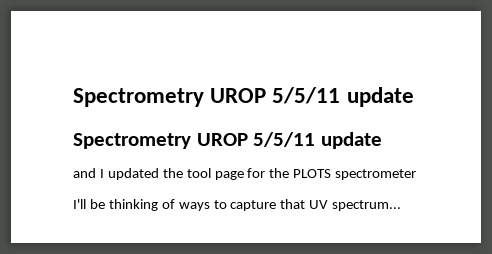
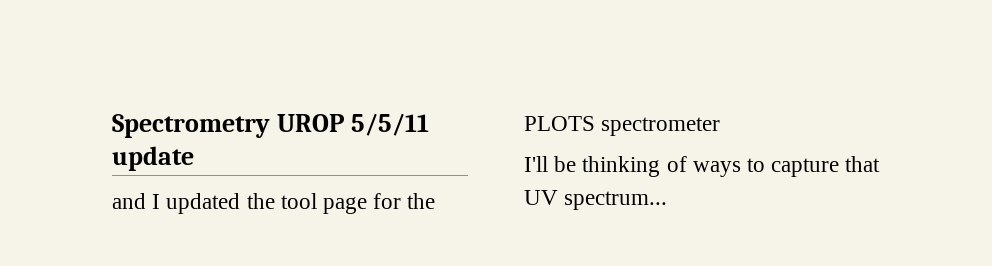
[73,87,414,107] [73,132,382,149] Spectrometry UROP 5/5/11 update // Spectrometry UROP 5/5/11 update -> [112,113,429,138] [112,146,194,171] Spectrometry UROP 5/5/11 update

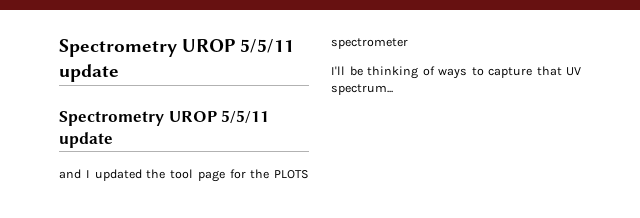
[112,113,429,138] [112,146,194,171] Spectrometry UROP 5/5/11 update -> [59,39,295,57] [59,64,119,82] [59,110,270,126] [59,132,113,148] Spectrometry UROP 5/5/11 update // Spectrometry UROP 5/5/11 update

